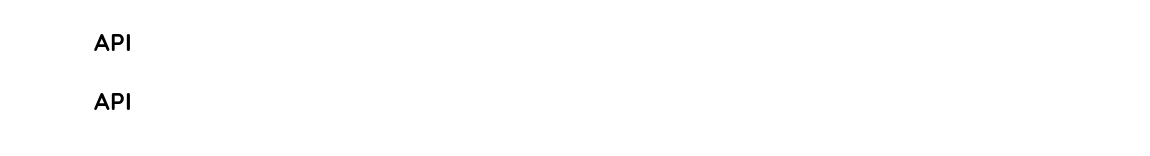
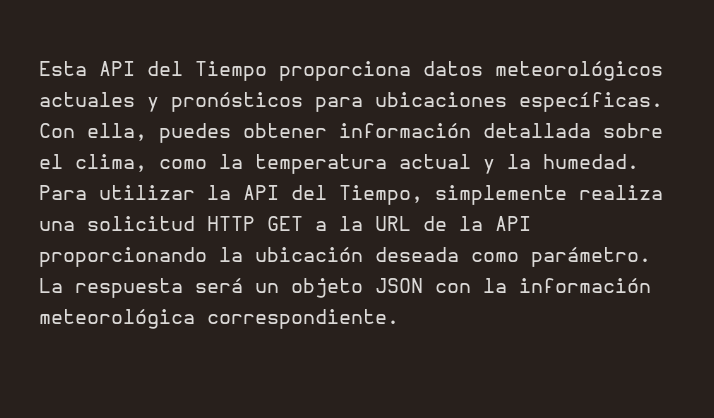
[94,33,132,51] [94,92,132,110] API // API -> [39,61,663,81] [39,92,663,112] [39,123,663,143] [39,154,639,174] [39,185,663,205] [39,216,531,231] [39,247,651,267] [39,278,651,298] [39,309,399,329] Esta API del Tiempo proporciona datos meteorológicos actuales y pronósticos para ubicaciones específicas. Con ella, puedes obtener información detallada sobre el clima, como la temperatura actual y la humedad. Para utilizar la API del Tiempo, simplemente realiza una solicitud HTTP GET a la URL de la API proporcionando la ubicación deseada como parámetro. La respuesta será un objeto JSON con la información meteorológica correspondiente.

